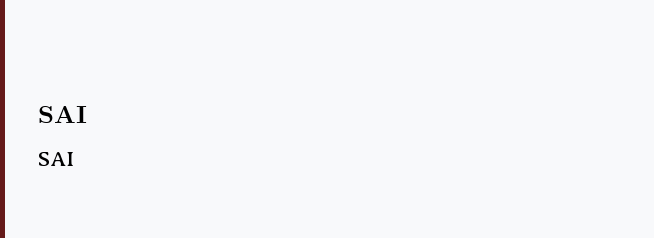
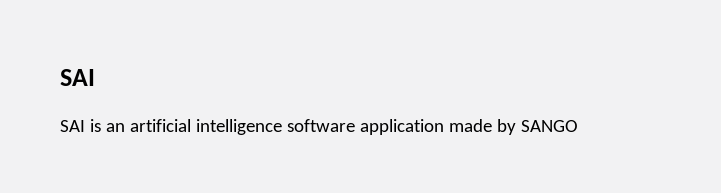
(74, 159) none -> [89,119,578,135] is an artificial intelligence software application made by SANGO

